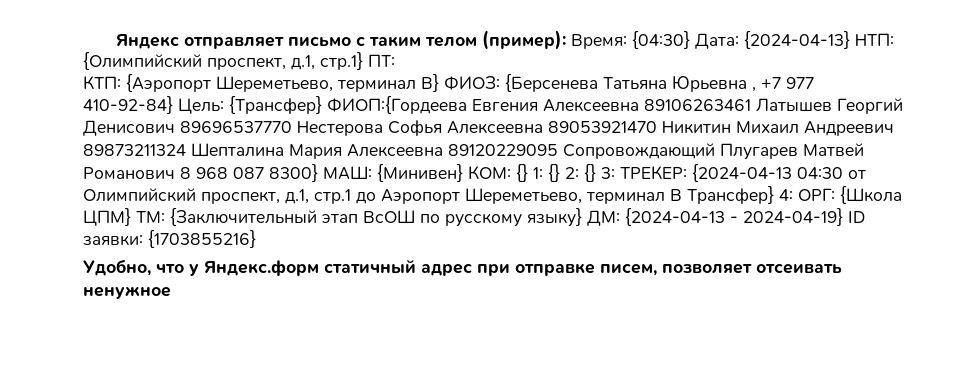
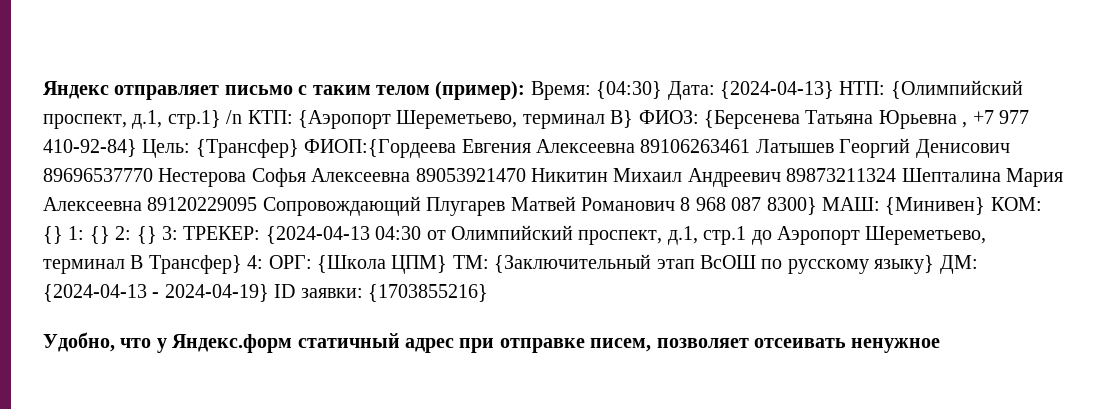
[368,54,395,67] ПТ: // -> [226,110,243,124] /n

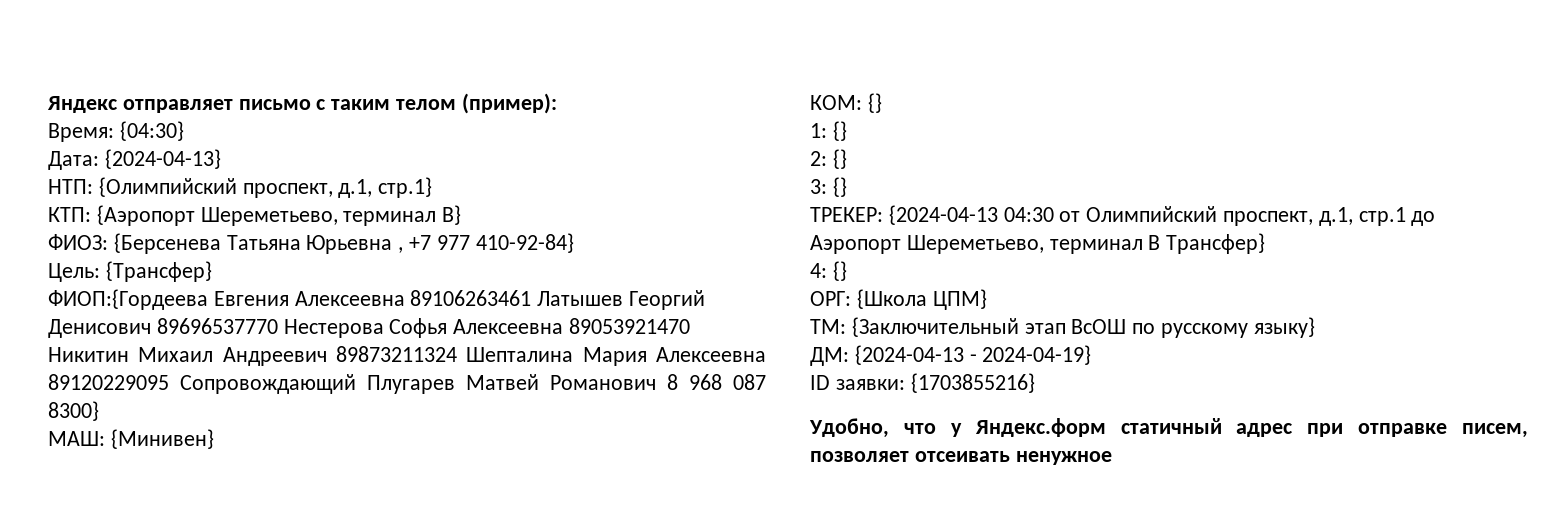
(526, 90) none -> (557, 103) //
(663, 90) none -> (184, 131) //
(834, 90) none -> (221, 159) //
[226,110,243,124] /n -> (433, 187) //
(634, 119) none -> (462, 215) //
(137, 148) none -> (574, 243) //
(299, 148) none -> (212, 271) //
(817, 206) none -> (99, 411) //
(986, 206) none -> (214, 439) //
(63, 235) none -> (882, 103) //
(110, 235) none -> (847, 131) //
[162,226,178,240] 3: -> [810,177,847,197] // 3: {} //
[247,255,264,269] 4: -> [810,261,847,281] // 4: {} //
(448, 264) none -> (987, 299) //
(935, 264) none -> (1315, 327) //
(269, 293) none -> (1092, 355) //

